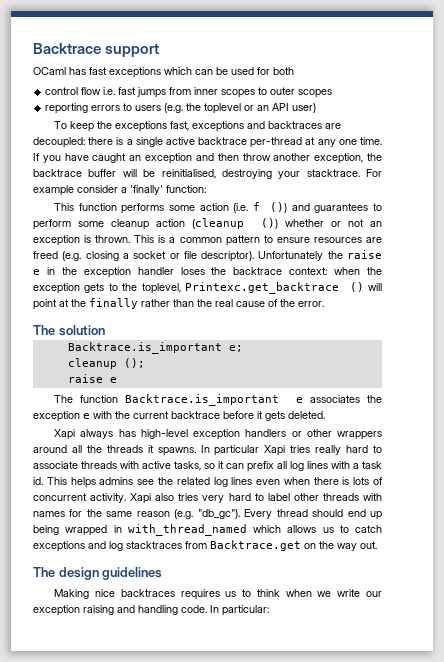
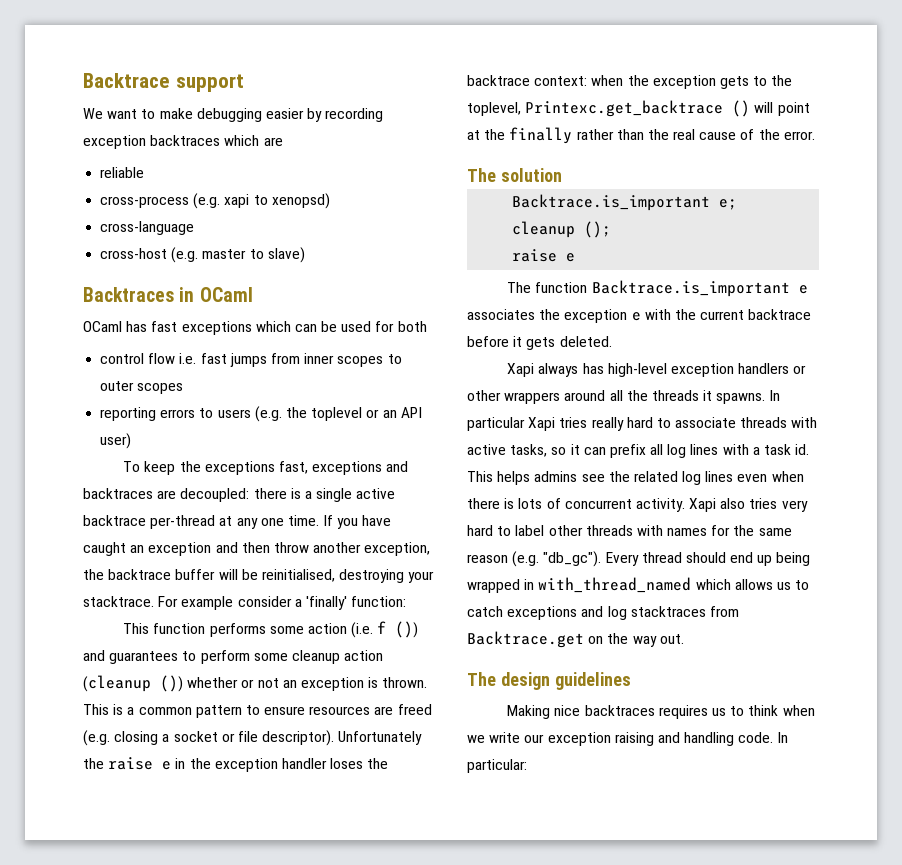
(160, 50) none -> [83,108,384,122] [83,135,283,149] [100,167,145,178] [100,193,330,209] [100,221,195,235] [100,247,305,263] [83,287,253,302] // We want to make debugging easier by recording exception backtraces which are // reliable // cross-process (e.g. xapi to xenopsd) // cross-language // cross-host (e.g. master to slave) // Backtraces in OCaml

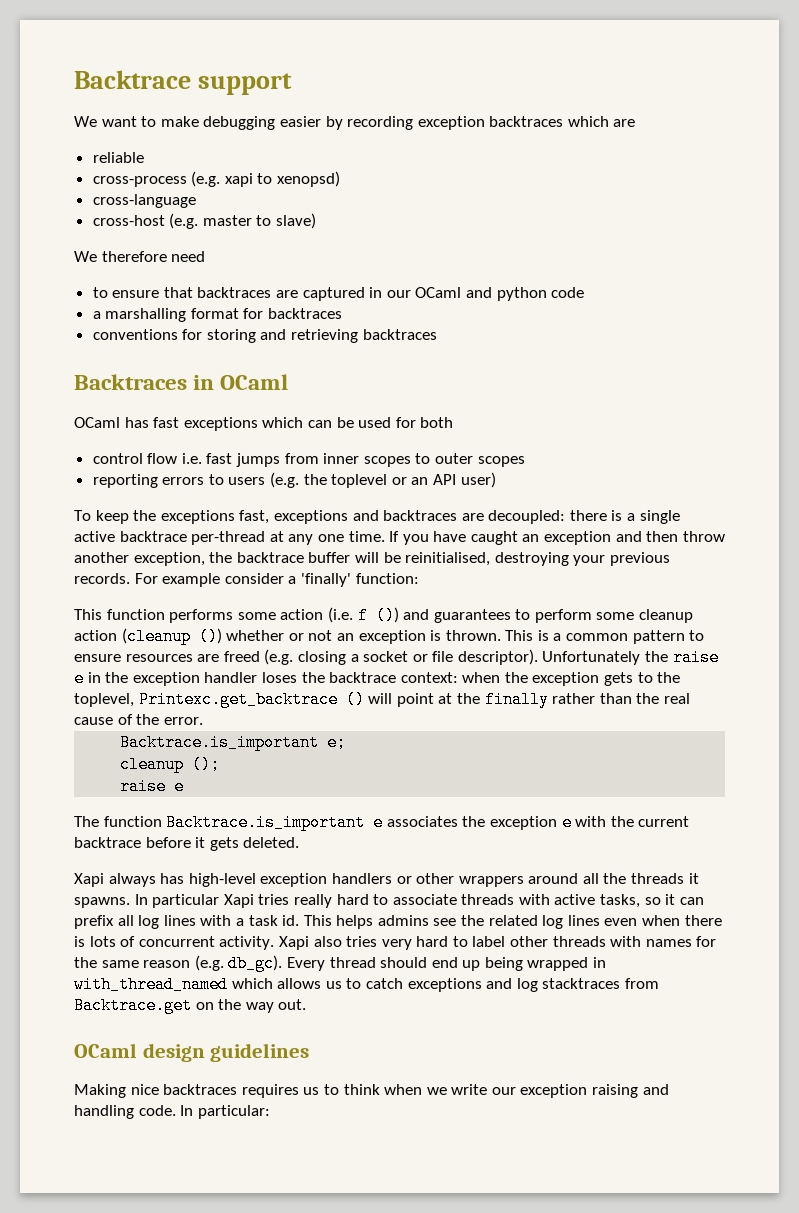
(305, 255) none -> [74,251,206,262] [92,287,585,301] [92,308,343,322] [92,329,437,343] // We therefore need // to ensure that backtraces are captured in our OCaml and python code // a marshalling format for backtraces // conventions for storing and retrieving backtraces
[83,596,154,607] stacktrace. -> [609,552,670,566] [74,573,130,584] previous records.
[467,168,562,182] // The solution -> (203, 721) none
[543,551,602,567] "db_gc"). -> [228,955,283,972] db_gc).
[467,672,496,686] The -> [74,1043,137,1058] OCaml

